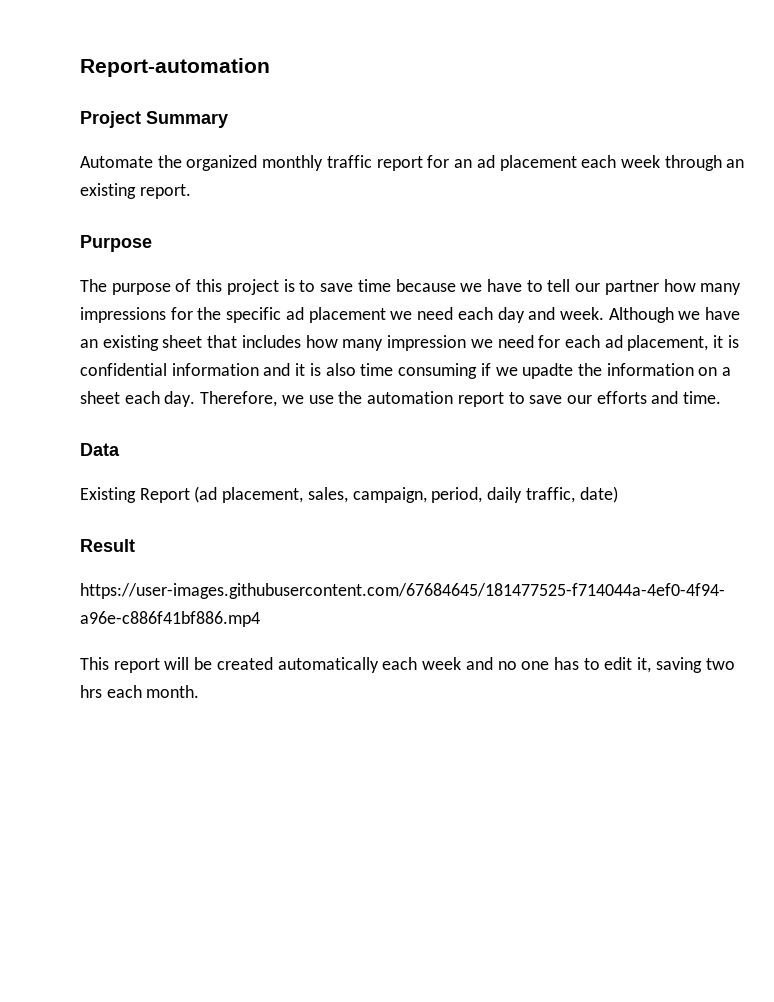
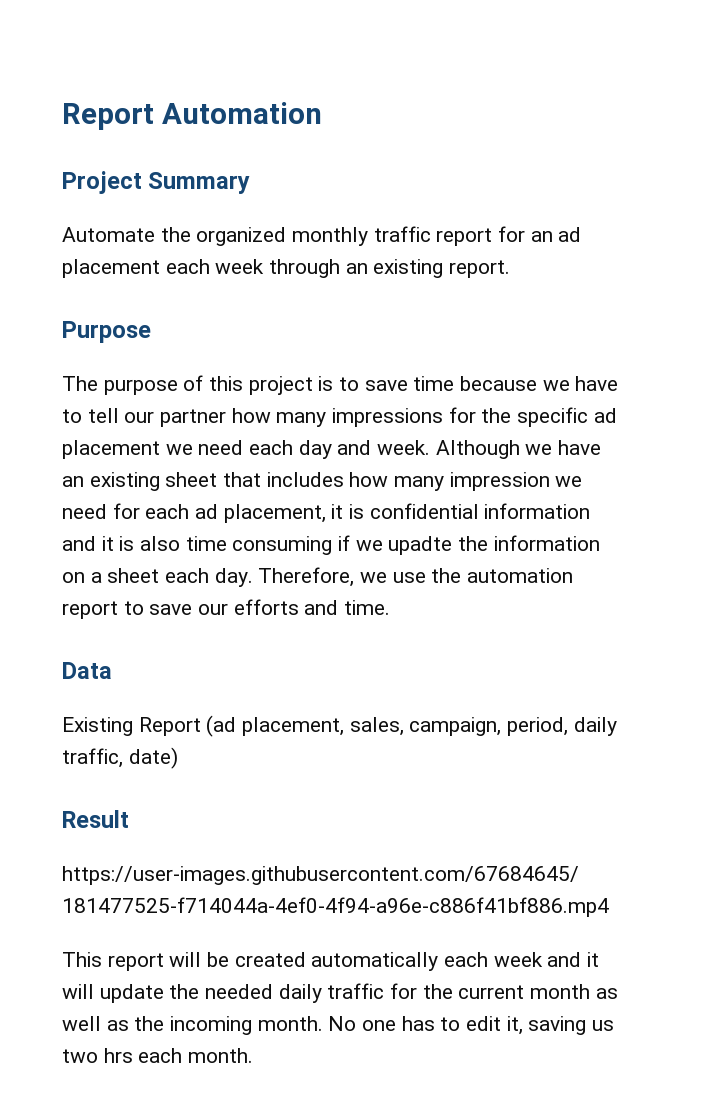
[80,58,270,77] Report-automation -> [62,102,322,130] Report Automation
[497,661,517,670] no -> [587,952,600,967] [62,983,618,1003] [62,1016,357,1035] it will update the needed daily traffic for the current month as well as the incoming month. No
(702, 665) none -> [592,1020,615,1031] us

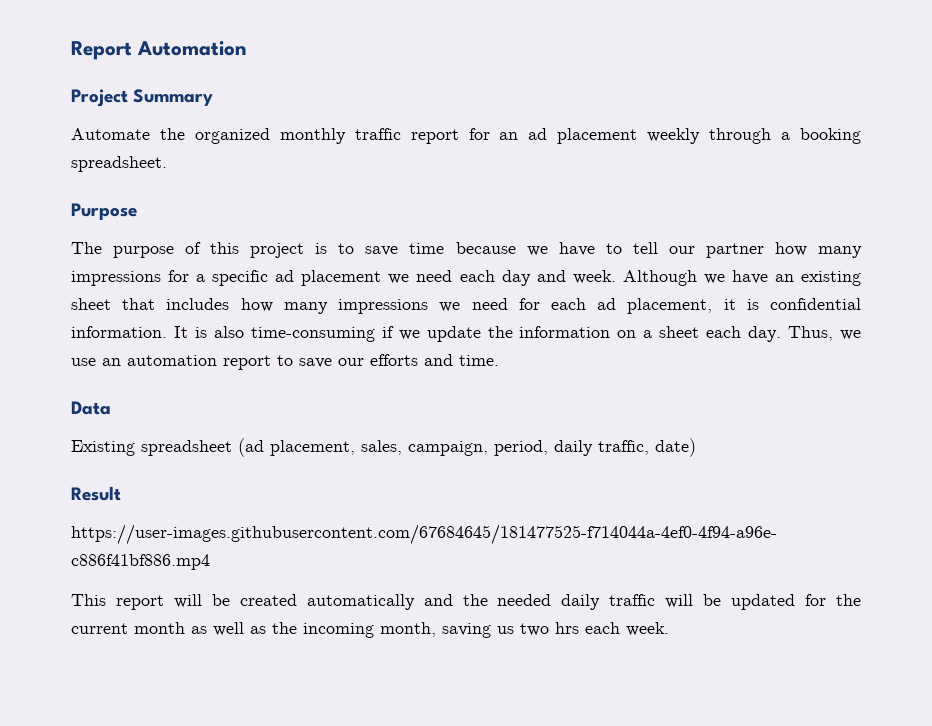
[165,259,511,278] each week through an existing report. -> [647,128,861,144] [71,156,167,172] weekly through a booking spreadsheet.
[481,408,512,423] the -> [196,274,206,282] a
[449,472,550,491] impression -> [338,299,429,314] impressions
[484,503,591,519] [62,536,333,555] information and it is also time consuming -> [71,326,375,342] information. It is also time-consuming
[388,536,453,555] upadte -> [426,326,481,342] update
[258,567,355,587] Therefore, -> [788,326,834,341] Thus,
[431,568,462,583] the -> [102,358,121,366] an
[138,717,201,736] Report -> [141,440,232,456] spreadsheet
[444,952,600,967] [62,984,164,1003] each week and it will update -> [423,594,453,606] and
(385, 991) none -> [665,594,796,610] will be updated
[257,1016,523,1035] month. No one has to edit it, -> [380,622,436,637] month,
[188,1048,254,1063] month. -> [626,622,669,636] week.

